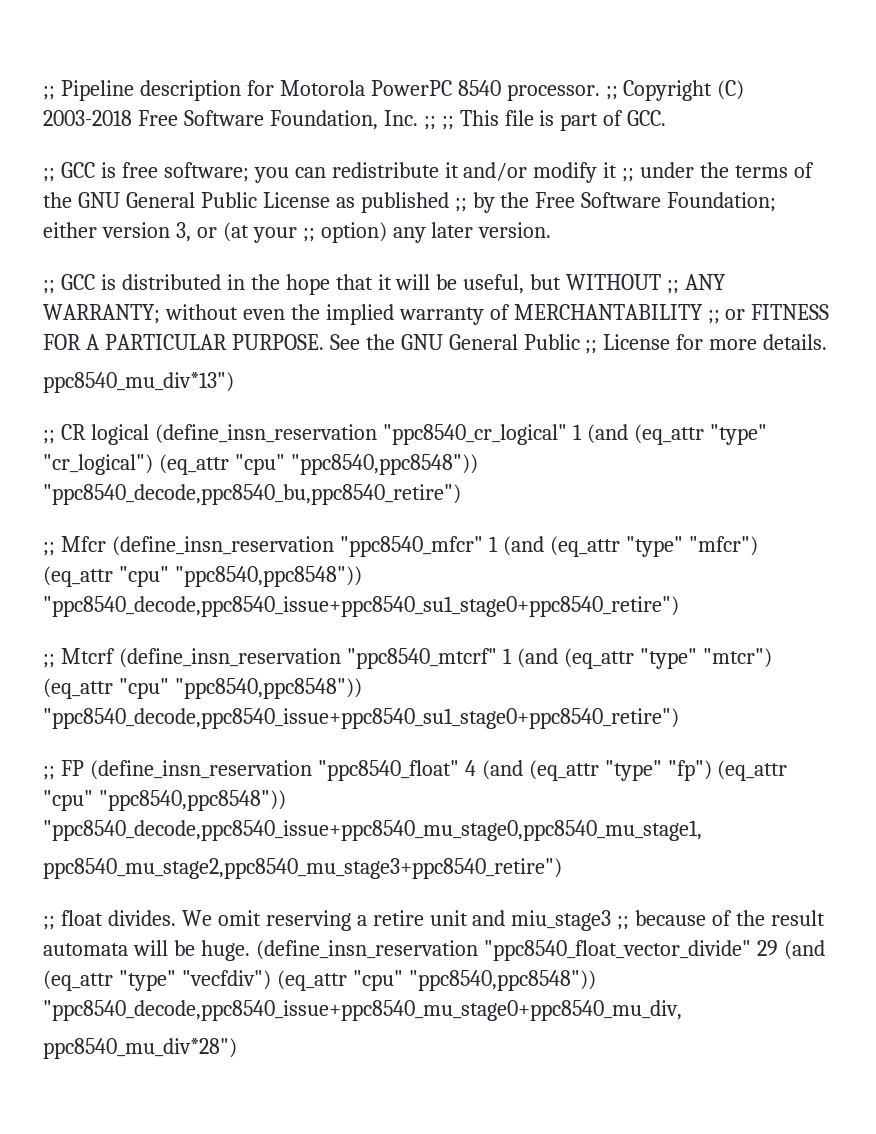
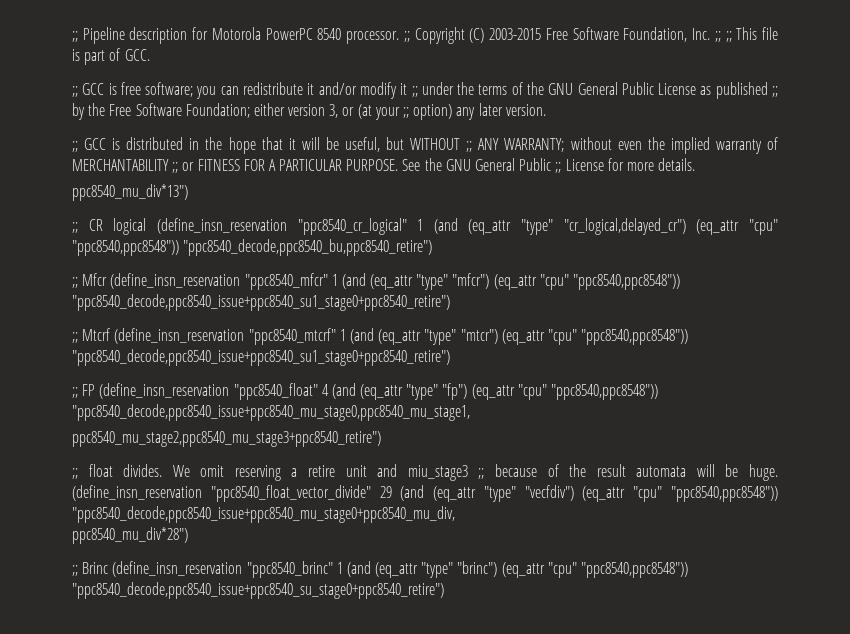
[43,110,132,126] 2003-2018 -> [489,28,542,40] 2003-2015
[43,454,153,475] "cr_logical") -> [563,218,686,235] "cr_logical,delayed_cr")
(237, 1048) none -> [72,561,689,578] [72,582,444,599] // ;; Brinc (define_insn_reservation "ppc8540_brinc" 1 (and (eq_attr "type" "brinc") (eq_attr "cpu" "ppc8540,ppc8548")) "ppc8540_decode,ppc8540_issue+ppc8540_su_stage0+ppc8540_retire")

